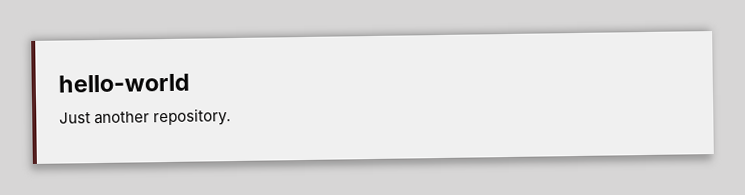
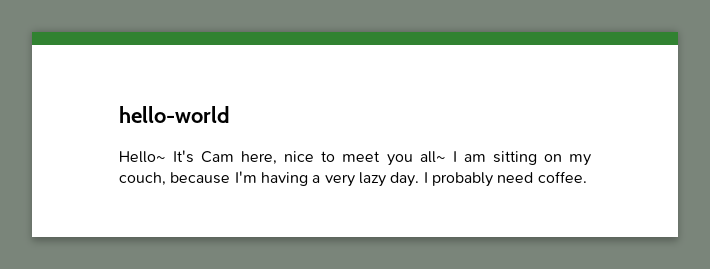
[59,108,232,127] Just another repository. -> [119,150,592,166] [119,171,587,187] Hello~ It's Cam here, nice to meet you all~ I am sitting on my couch, because I'm having a very lazy day. I probably need coffee.

